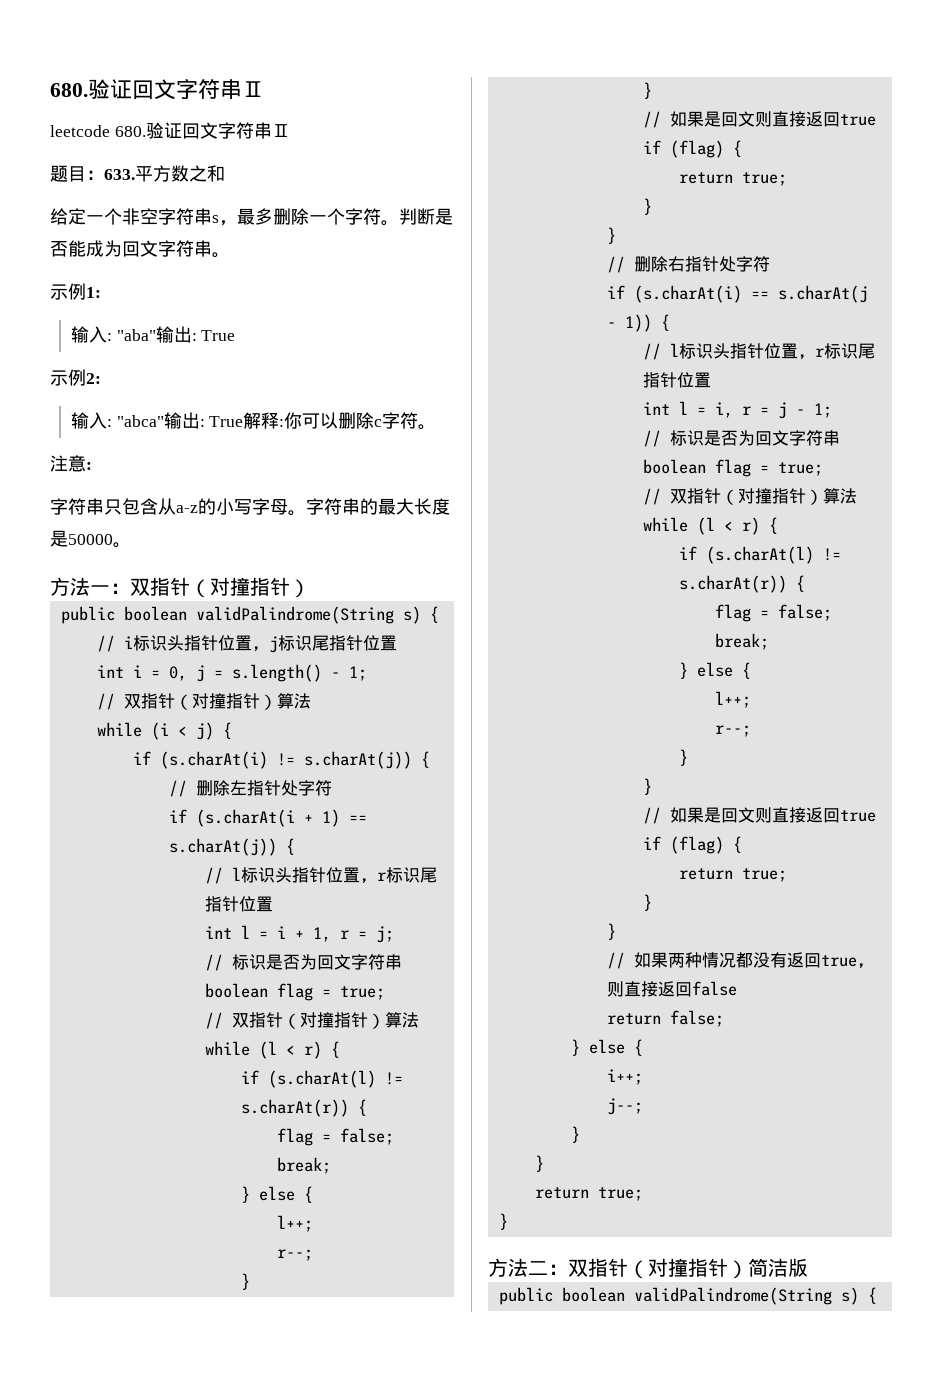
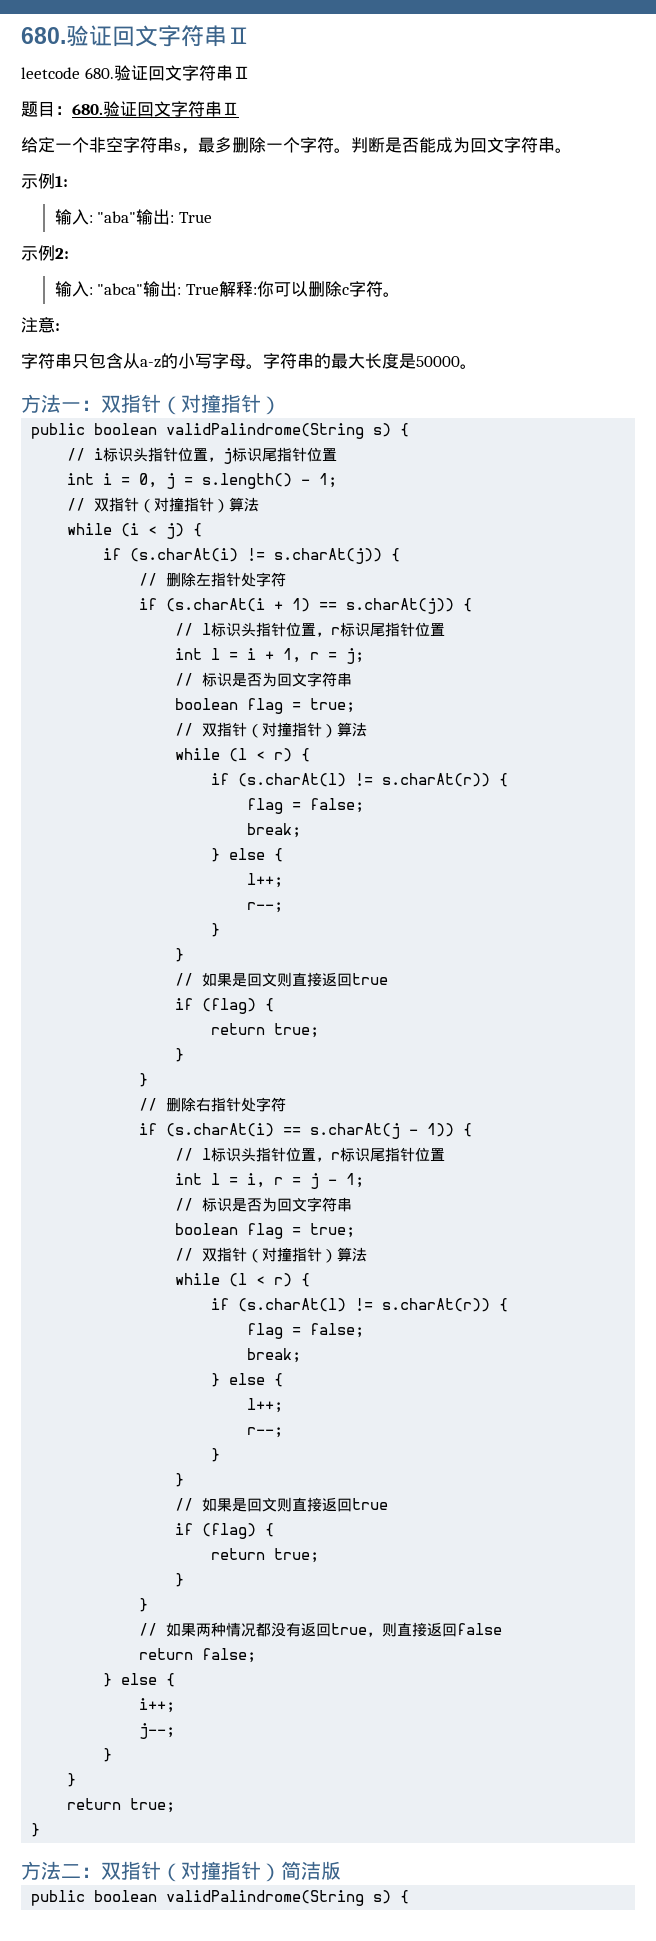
[104,165,225,182] 633.平方数之和 -> [72,101,239,117] 680.验证回文字符串Ⅱ

